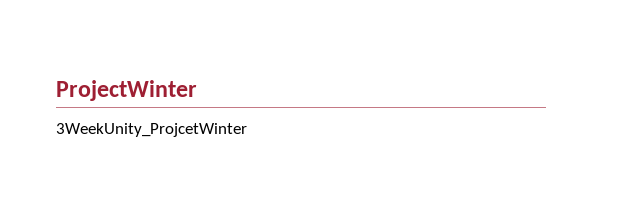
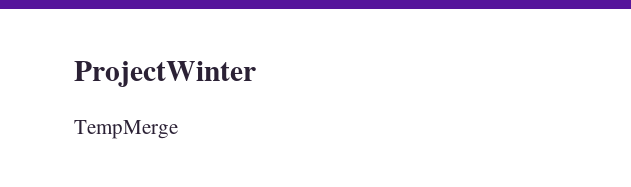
[56,123,247,137] 3WeekUnity_ProjcetWinter -> [74,120,178,139] TempMerge

